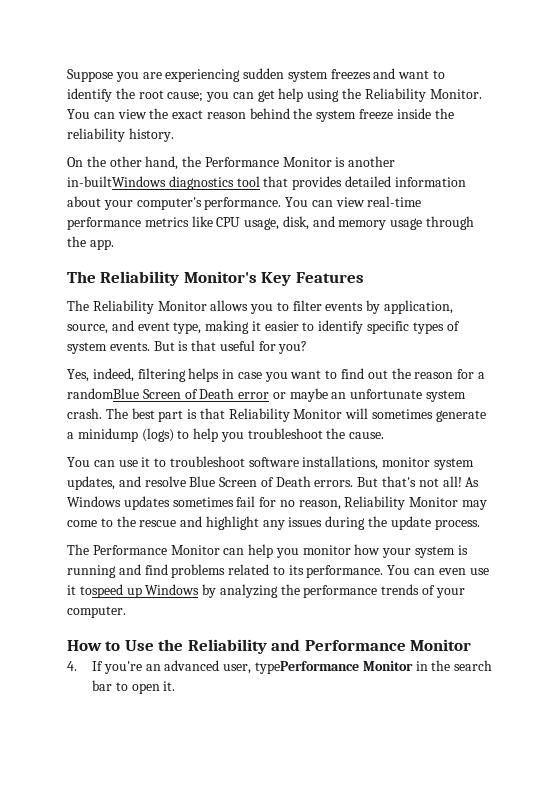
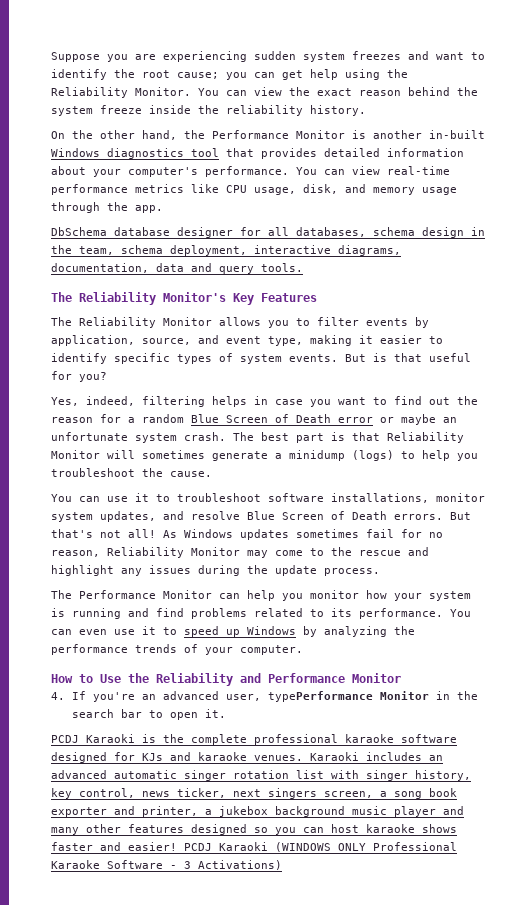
[67,176,166,187] in-builtWindows -> [429,130,485,139] [51,148,100,157] in-built Windows
(114, 244) none -> [51,227,485,238] [51,245,401,256] [51,263,303,274] // DbSchema database designer for all databases, schema design in the team, schema deployment, interactive diagrams, documentation, data and query tools.
[67,388,139,399] randomBlue -> [142,414,219,423] random Blue
[79,584,123,598] tospeed -> [163,626,219,637] to speed
(176, 686) none -> [51,734,457,745] [51,752,443,763] [51,770,471,781] [51,788,457,799] [51,806,464,817] [51,824,457,835] [51,842,457,852] [51,860,282,870] // PCDJ Karaoki is the complete professional karaoke software designed for KJs and karaoke venues. Karaoki includes an advanced automatic singer rotation list with singer history, key control, news ticker, next singers screen, a song book exporter and printer, a jukebox background music player and many other features designed so you can host karaoke shows faster and easier! PCDJ Karaoki (WINDOWS ONLY Professional Karaoke Software - 3 Activations)

